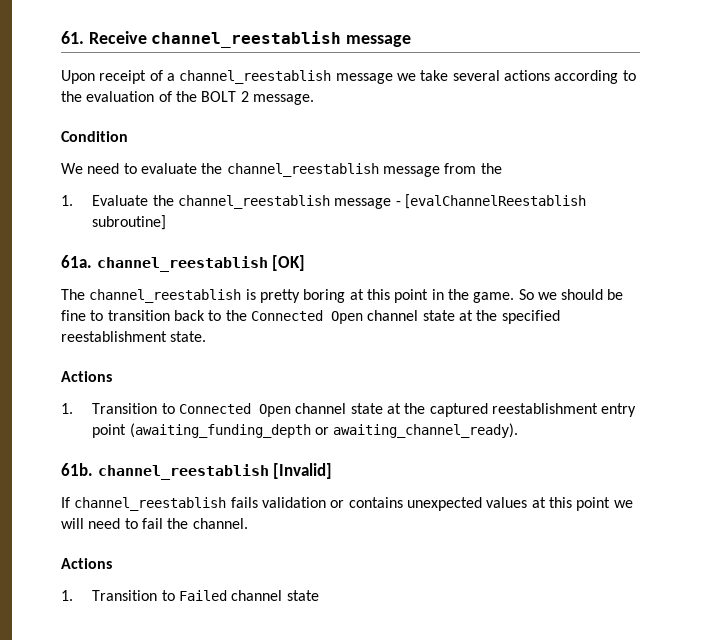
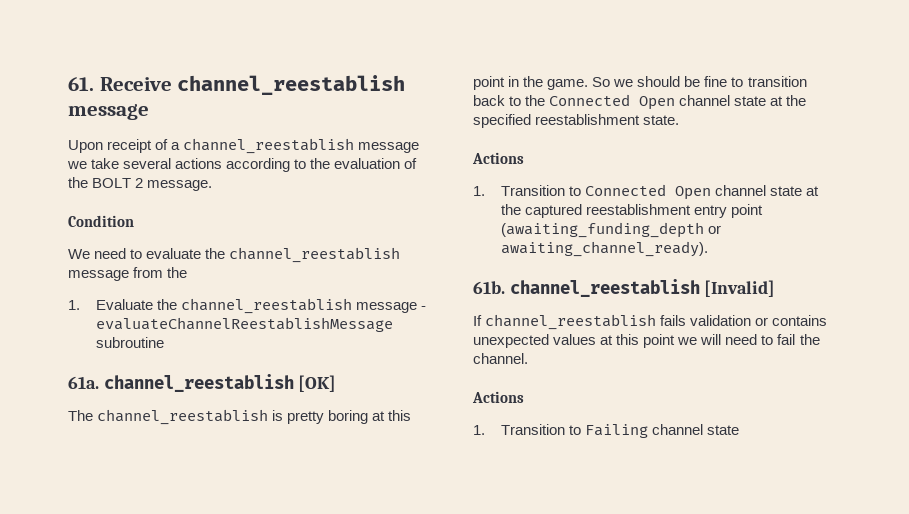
[404,194,586,209] [92,215,167,230] [evalChannelReestablish subroutine] -> [95,317,393,332] [95,337,164,348] evaluateChannelReestablishMessage subroutine
[178,590,227,601] Failed -> [584,424,648,438] Failing

